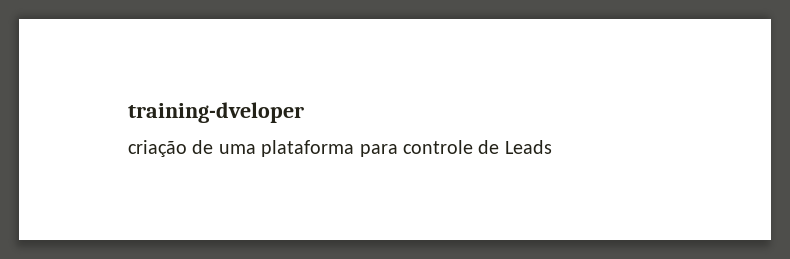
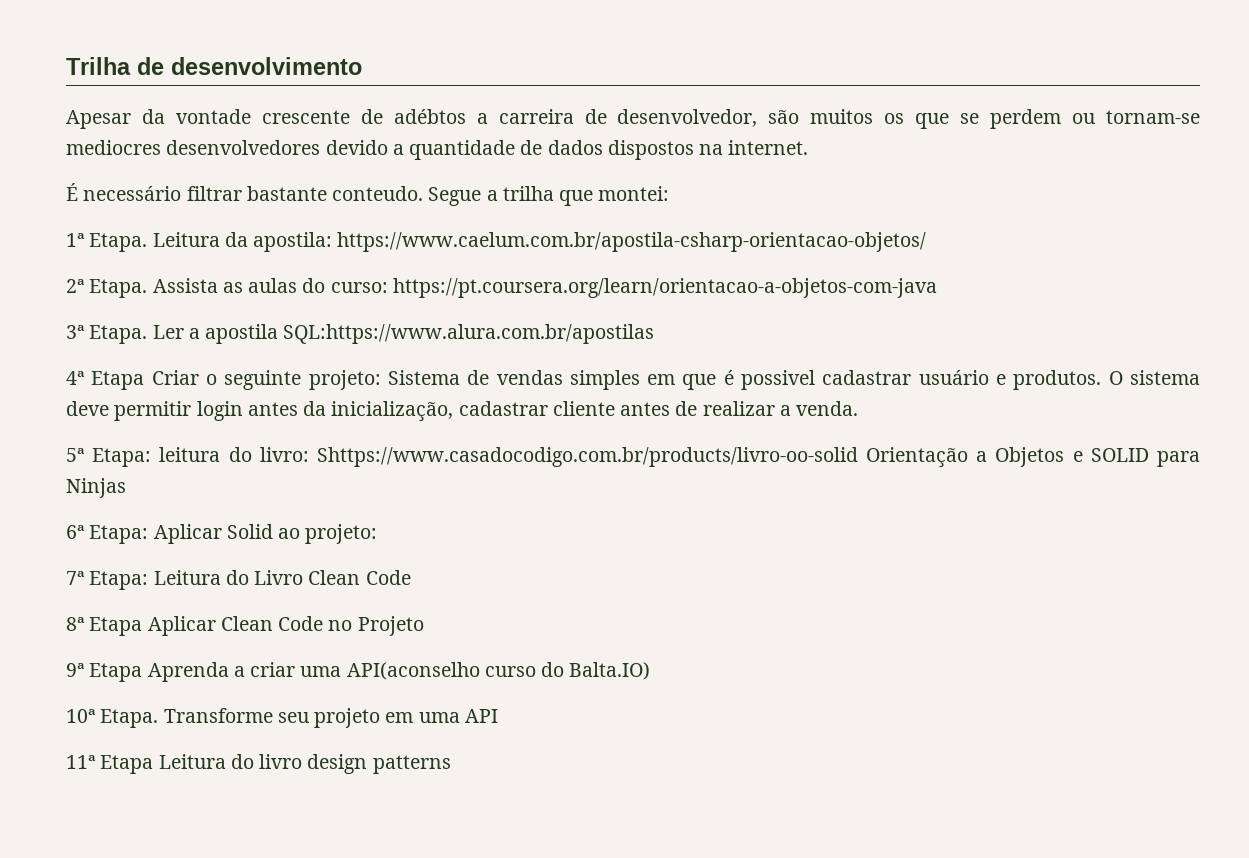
[128,102,304,123] [128,140,552,157] training-dveloper // criação de uma plataforma para controle de Leads -> [66,57,362,75] [66,109,1200,129] [66,140,809,160] [66,183,670,206] [66,232,927,252] [66,278,937,298] [66,324,655,344] [66,370,1200,390] [66,401,859,422] [66,447,1200,468] [66,478,126,498] [66,524,378,544] [66,570,411,590] [66,616,424,636] [66,662,651,682] [66,708,498,728] [66,754,451,774] Trilha de desenvolvimento // Apesar da vontade crescente de adébtos a carreira de desenvolvedor, são muitos os que se perdem ou tornam-se mediocres desenvolvedores devido a quantidade de dados dispostos na internet. // É necessário filtrar bastante conteudo. Segue a trilha que montei: // 1ª Etapa. Leitura da apostila: https://www.caelum.com.br/apostila-csharp-orientacao-objetos/ // 2ª Etapa. Assista as aulas do curso: https://pt.coursera.org/learn/orientacao-a-objetos-com-java // 3ª Etapa. Ler a apostila SQL:https://www.alura.com.br/apostilas // 4ª Etapa Criar o seguinte projeto: Sistema de vendas simples em que é possivel cadastrar usuário e produtos. O sistema deve permitir login antes da inicialização, cadastrar cliente antes de realizar a venda. // 5ª Etapa: leitura do livro: Shttps://www.casadocodigo.com.br/products/livro-oo-solid Orientação a Objetos e SOLID para Ninjas // 6ª Etapa: Aplicar Solid ao projeto: // 7ª Etapa: Leitura do Livro Clean Code // 8ª Etapa Aplicar Clean Code no Projeto // 9ª Etapa Aprenda a criar uma API(aconselho curso do Balta.IO) // 10ª Etapa. Transforme seu projeto em uma API // 11ª Etapa Leitura do livro design patterns

